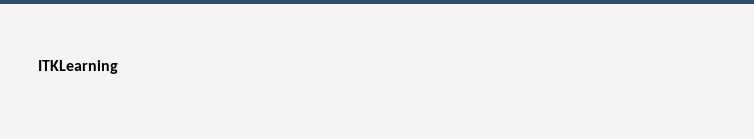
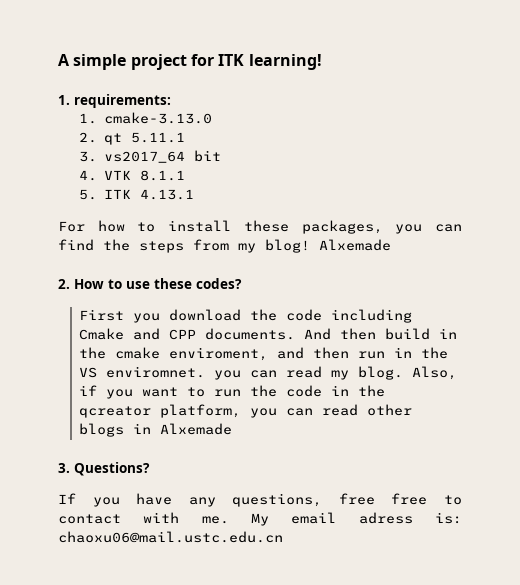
[38,60,118,74] ITKLearning -> [58,54,322,70] [58,94,171,108] [79,112,212,124] [79,132,185,145] [79,150,221,163] [79,170,185,181] [79,189,194,200] [58,220,463,234] [58,239,391,253] [58,278,242,289] [79,309,413,323] [79,328,458,340] [79,347,449,361] [79,366,458,380] [79,385,386,399] [79,404,413,418] [79,423,233,437] [58,462,150,476] [58,493,462,507] [58,512,462,526] [58,531,283,543] A simple project for ITK learning! // 1. requirements: // 1. cmake-3.13.0 // 2. qt 5.11.1 // 3. vs2017_64 bit // 4. VTK 8.1.1 // 5. ITK 4.13.1 // For how to install these packages, you can find the steps from my blog! Alxemade // 2. How to use these codes? // First you download the code including Cmake and CPP documents. And then build in the cmake enviroment, and then run in the VS enviromnet. you can read my blog. Also, if you want to run the code in the qcreator platform, you can read other blogs in Alxemade // 3. Questions? // If you have any questions, free free to contact with me. My email adress is: chaoxu06@mail.ustc.edu.cn

